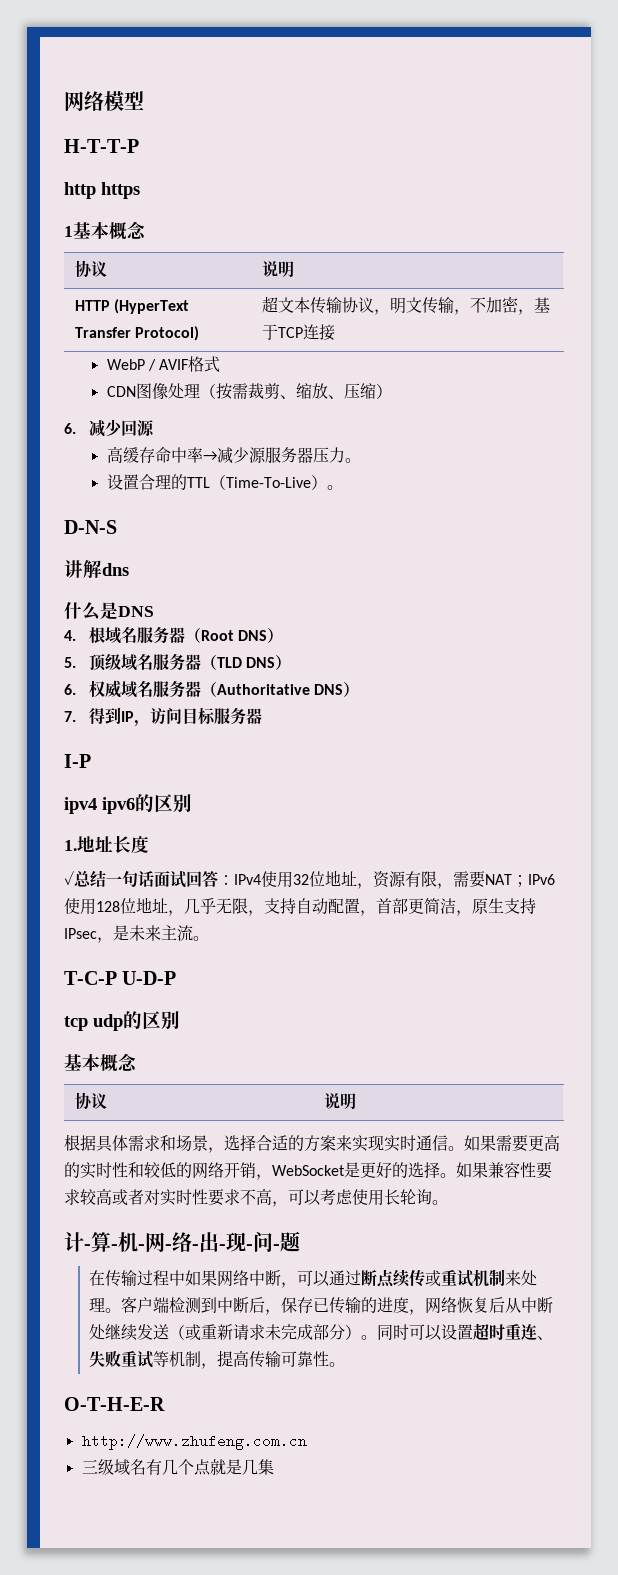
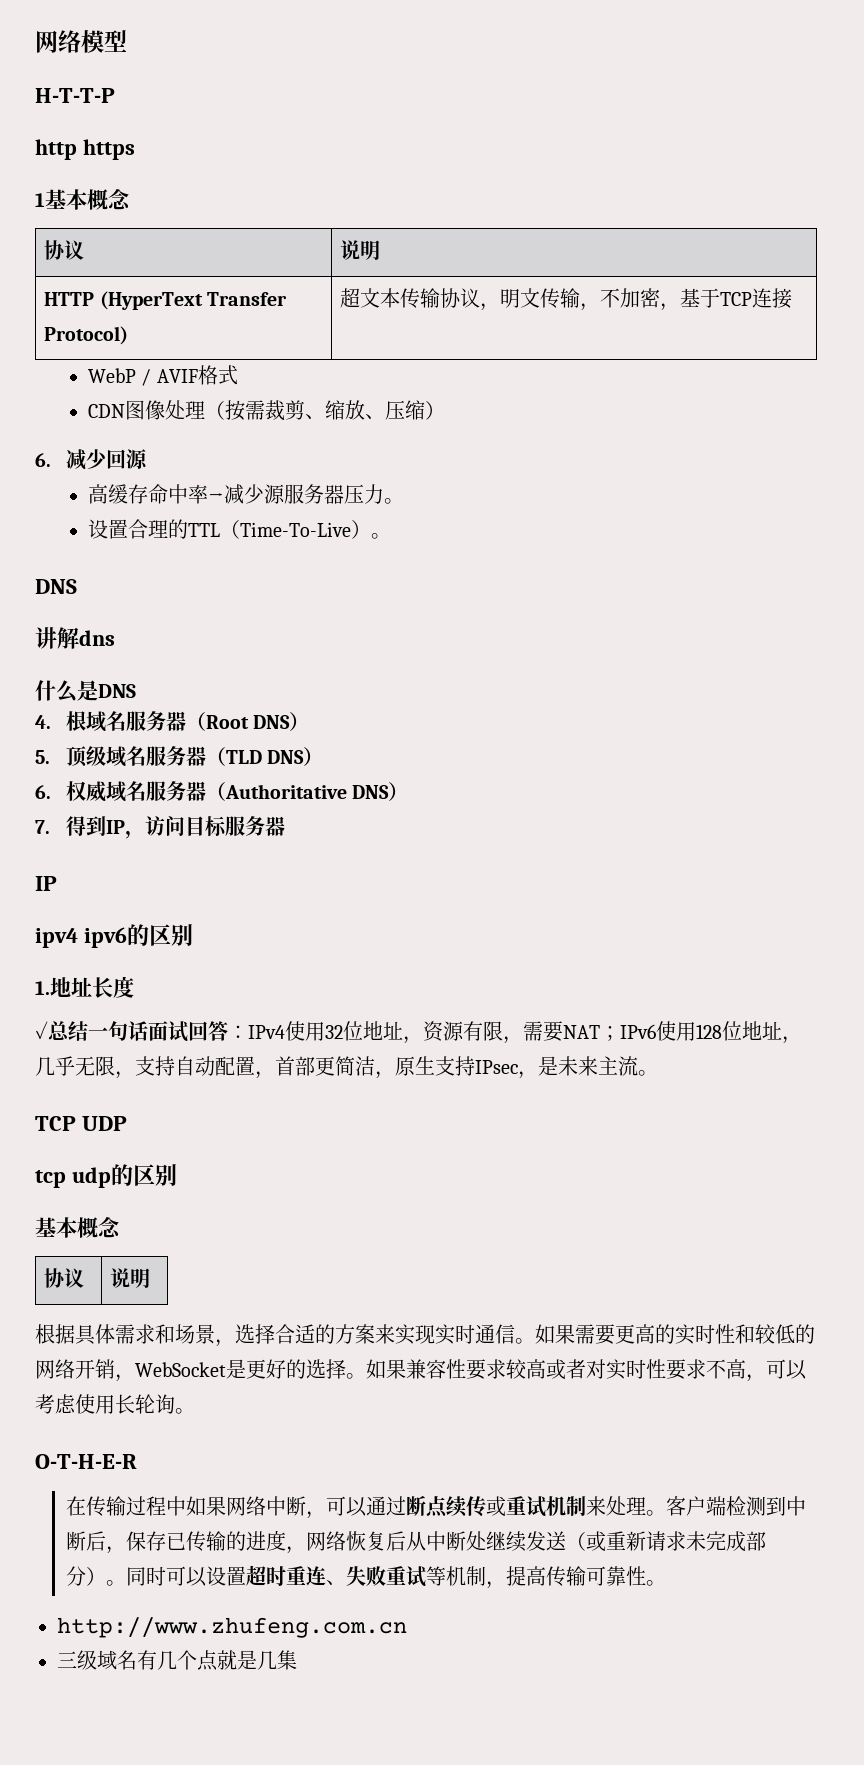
[64,520,117,534] D-N-S -> [35,579,77,594] DNS
[64,754,91,768] I-P -> [35,876,57,891] IP
[64,971,177,985] T-C-P U-D-P -> [35,1116,128,1131] TCP UDP
[64,1231,300,1252] 计-算-机-网-络-出-现-问-题 -> [35,1454,137,1469] O-T-H-E-R
[64,1397,165,1411] // O-T-H-E-R -> (666, 1583) none

